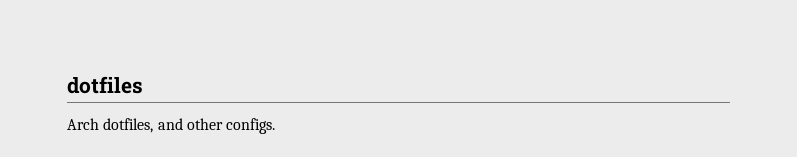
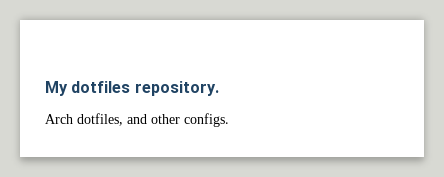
(67, 85) none -> [45,81,68,96] My
(143, 85) none -> [134,81,219,96] repository.

